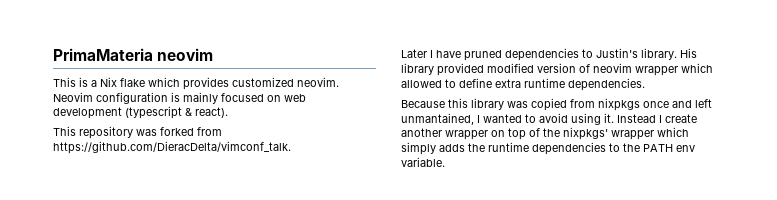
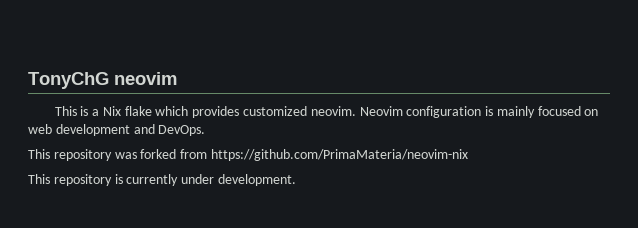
[53,48,153,61] PrimaMateria -> [28,72,109,89] TonyChG
[125,106,228,119] (typescript & react). -> [133,124,206,136] and DevOps.
[53,141,291,154] [401,48,697,61] [401,63,713,76] [401,78,645,91] [401,98,712,111] [401,113,697,125] [401,127,689,140] [401,142,695,155] [401,157,445,167] https://github.com/DieracDelta/vimconf_talk. // Later I have pruned dependencies to Justin's library. His library provided modified version of neovim wrapper which allowed to define extra runtime dependencies. // Because this library was copied from nixpkgs once and left unmantained, I wanted to avoid using it. Instead I create another wrapper on top of the nixpkgs' wrapper which simply adds the runtime dependencies to the PATH env variable. -> [210,149,468,161] [28,174,296,186] https://github.com/PrimaMateria/neovim-nix // This repository is currently under development.

